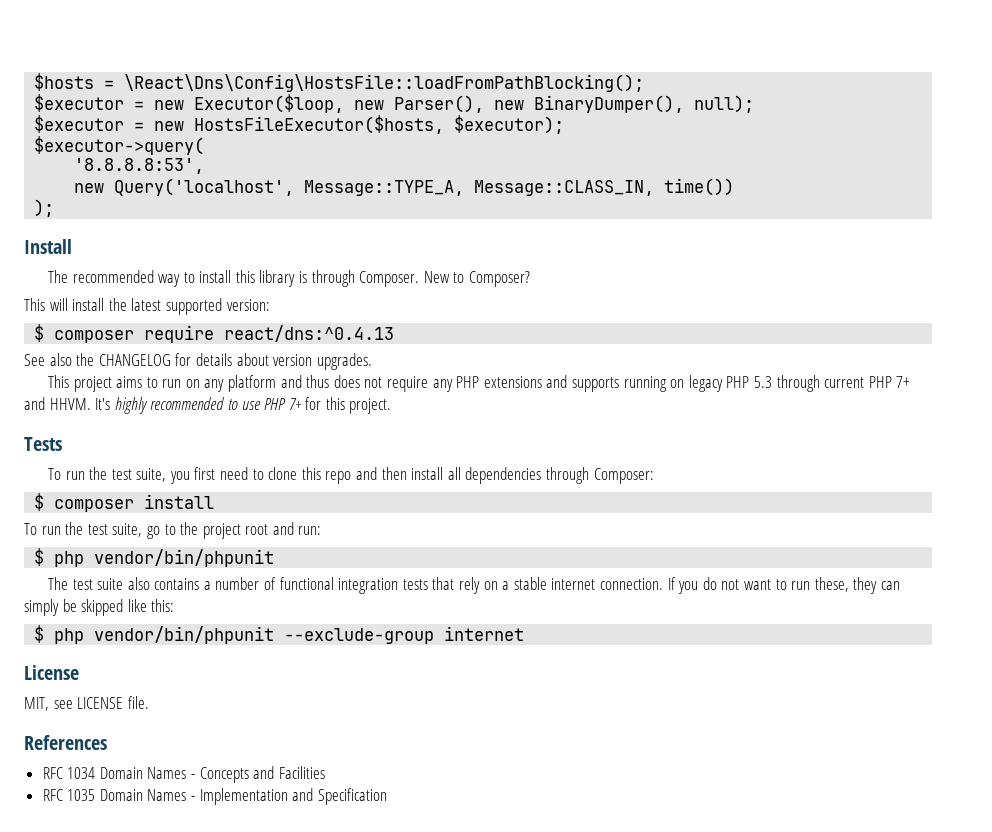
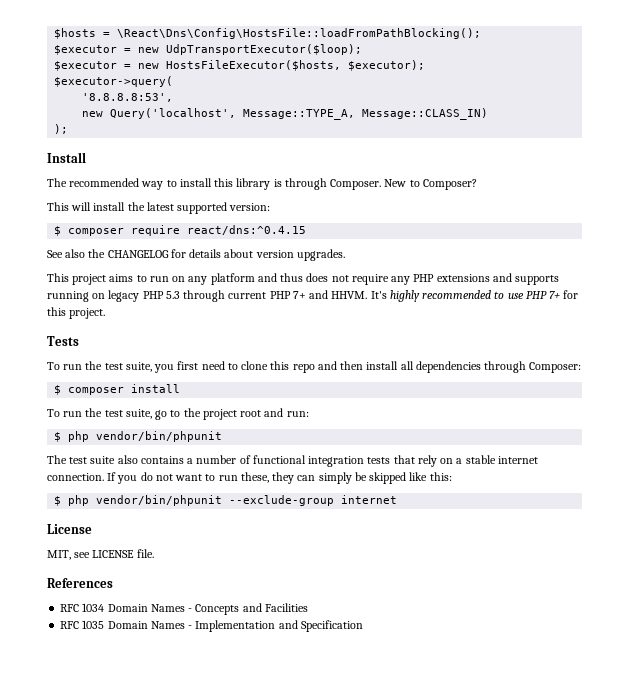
[194,94,755,113] Executor($loop, new Parser(), new BinaryDumper(), null); -> [166,44,363,55] UdpTransportExecutor($loop);
[474,178,735,196] Message::CLASS_IN, time()) -> [362,108,489,120] Message::CLASS_IN)
[224,325,395,342] react/dns:^0.4.13 -> [187,225,307,235] react/dns:^0.4.15

